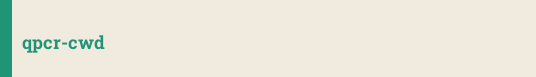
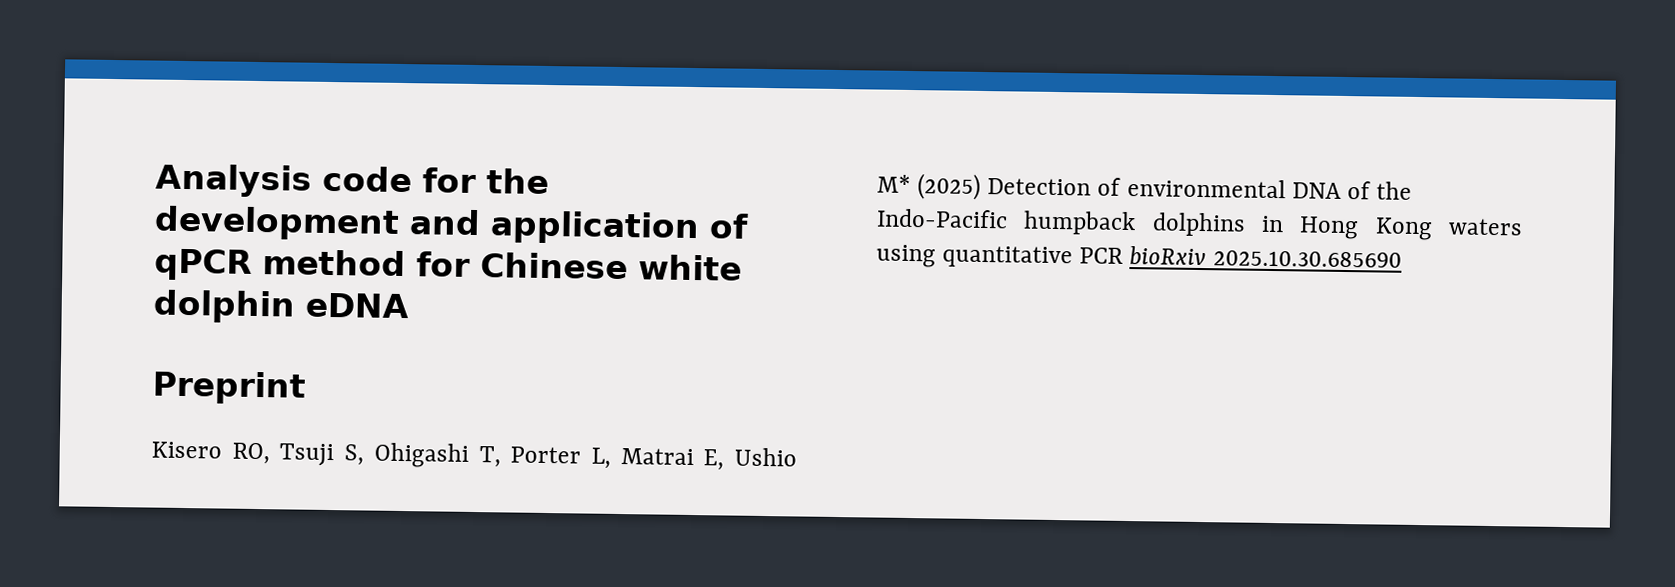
[22,35,105,53] qpcr-cwd -> [155,163,549,198] [154,205,749,246] [154,248,742,281] [153,289,409,324] [152,370,306,405] [151,441,798,471] [877,173,1413,200] [876,208,1523,241] [876,244,1402,269] Analysis code for the development and application of qPCR method for Chinese white dolphin eDNA // Preprint // Kisero RO, Tsuji S, Ohigashi T, Porter L, Matrai E, Ushio M* (2025) Detection of environmental DNA of the Indo-Pacific humpback dolphins in Hong Kong waters using quantitative PCR bioRxiv 2025.10.30.685690

